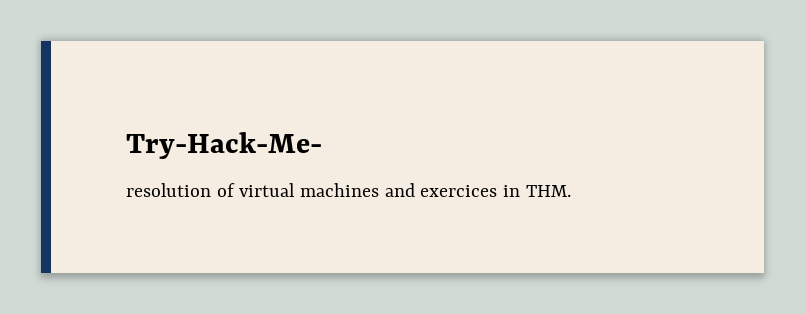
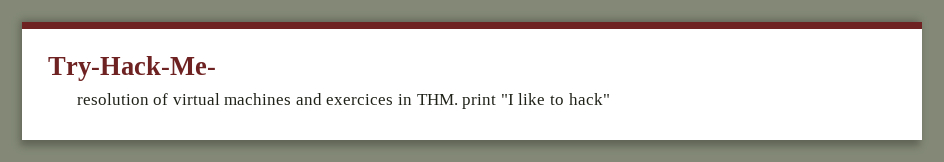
(571, 191) none -> [462,93,610,109] print "I like to hack"

